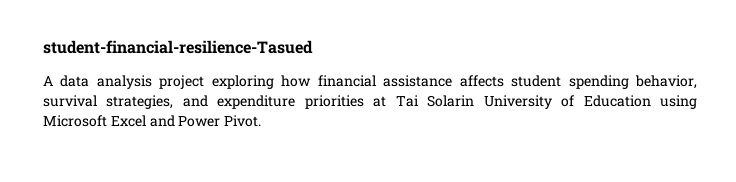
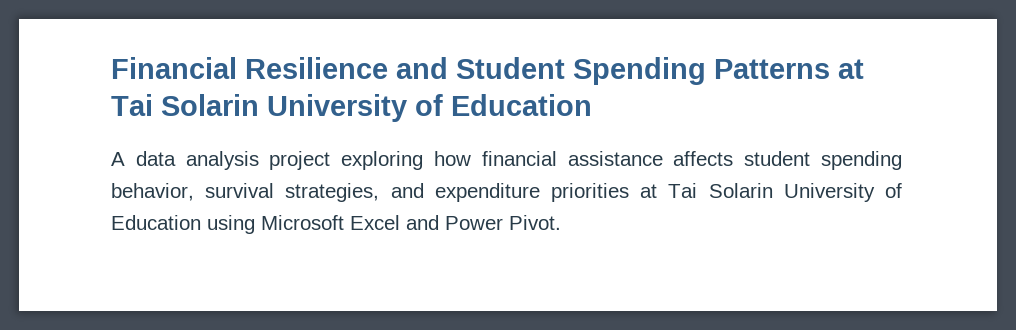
[43,40,313,54] student-financial-resilience-Tasued -> [111,57,864,85] [111,94,592,122] Financial Resilience and Student Spending Patterns at Tai Solarin University of Education

